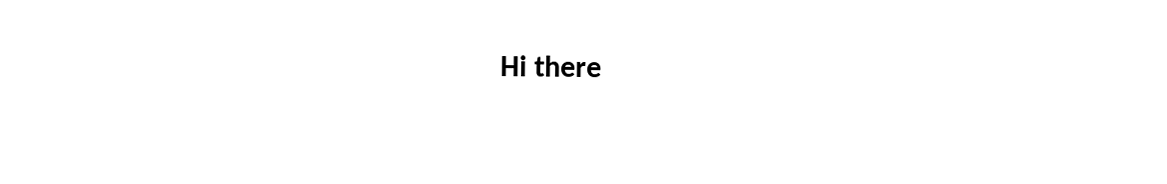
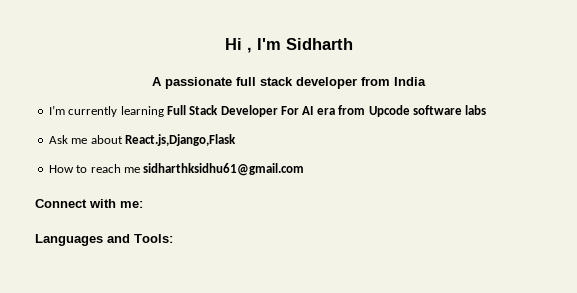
[534,55,603,78] there -> [246,38,353,53] [152,77,426,89] [48,105,487,117] [48,134,236,146] [48,163,305,176] [35,199,143,208] [35,234,173,246] , I'm Sidharth // A passionate full stack developer from India // I’m currently learning Full Stack Developer For AI era from Upcode software labs // Ask me about React.js,Django,Flask // How to reach me sidharthksidhu61@gmail.com // Connect with me: // Languages and Tools:

